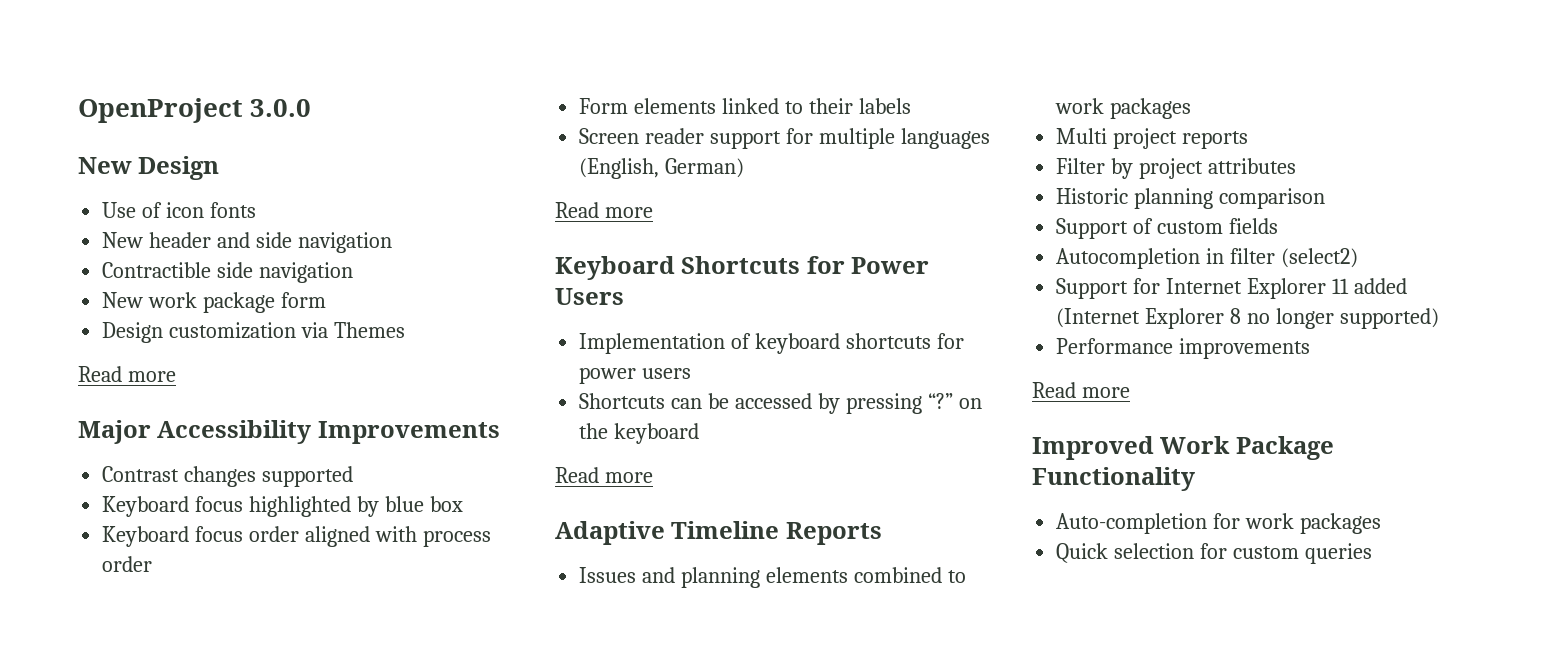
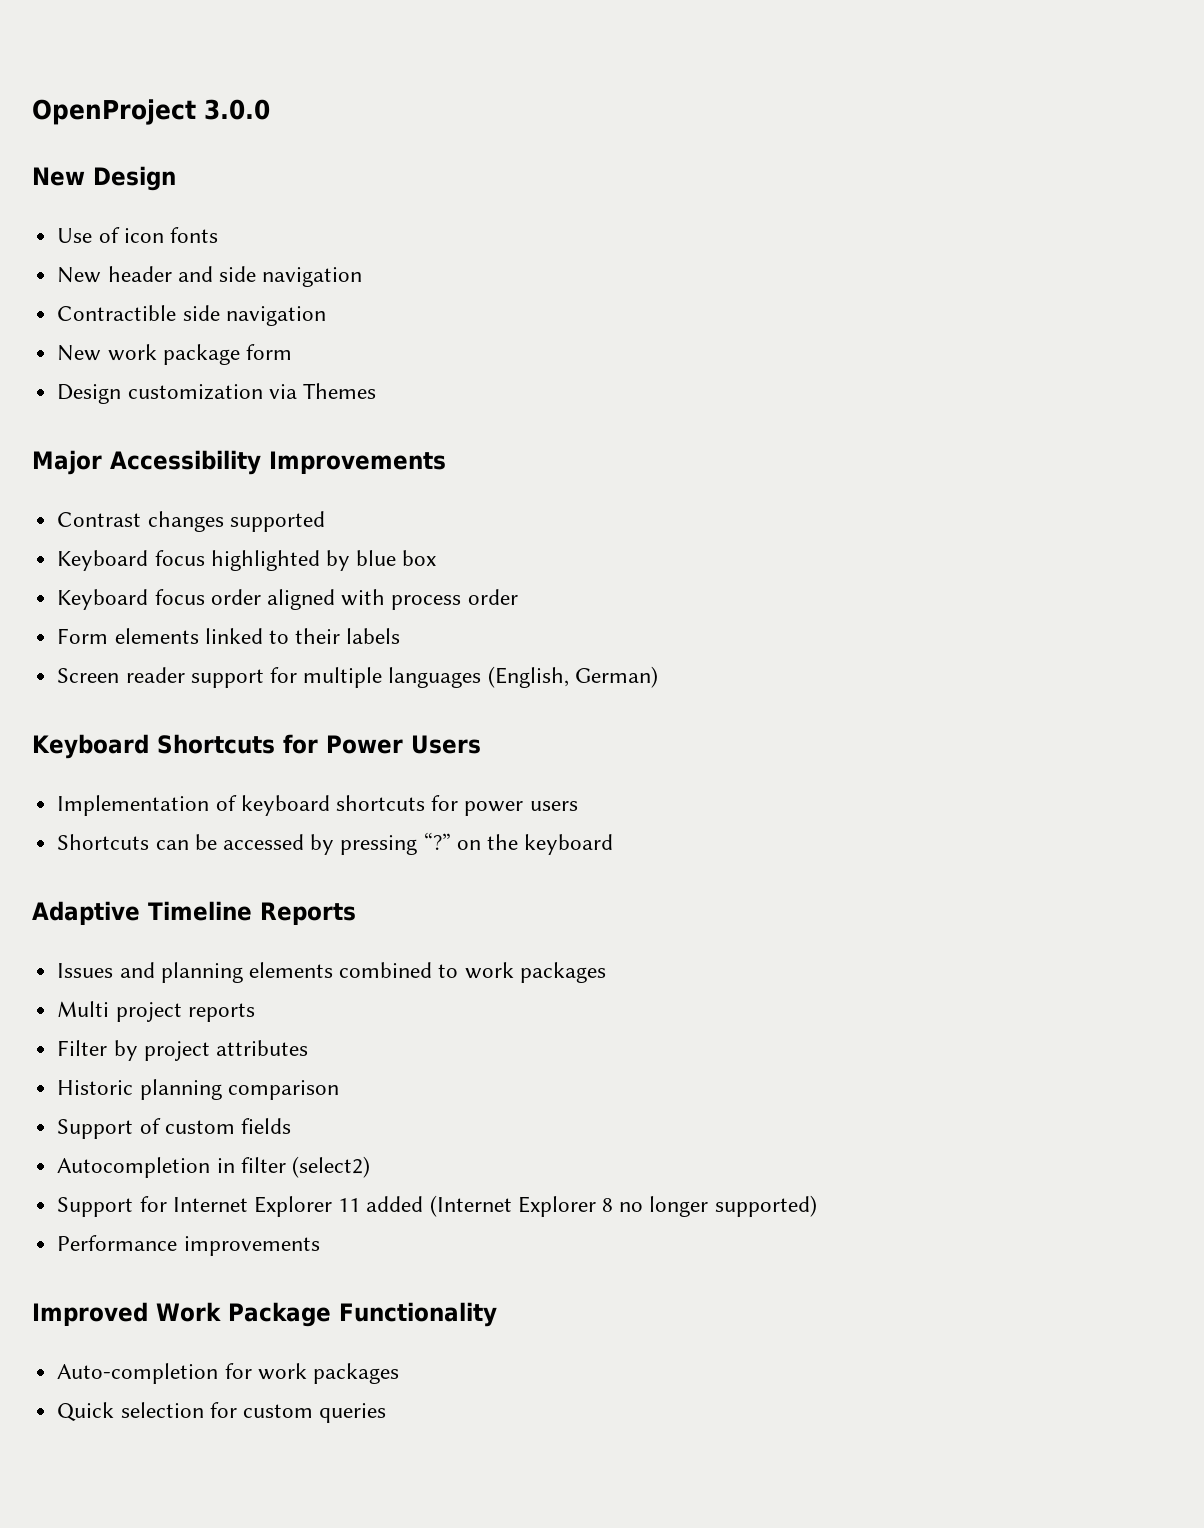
[78,366,176,382] // Read more -> (376, 391) none
[555,202,653,218] // Read more -> (658, 677) none
[555,467,653,483] // Read more -> (614, 844) none
[1032,382,1130,398] // Read more -> (320, 1246) none

